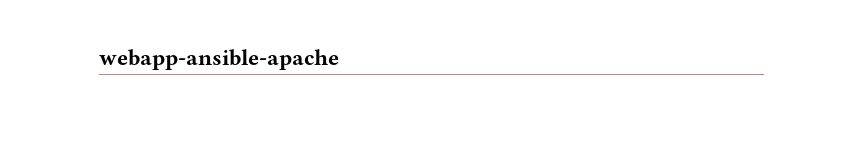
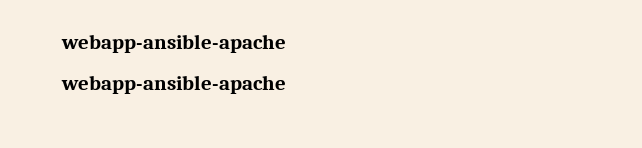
[99,49,339,70] webapp-ansible-apache -> [61,34,286,53] [61,75,286,94] webapp-ansible-apache // webapp-ansible-apache

